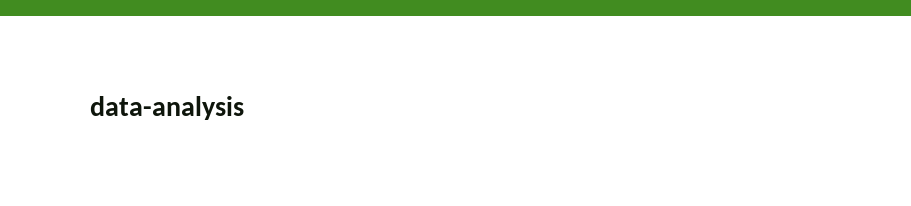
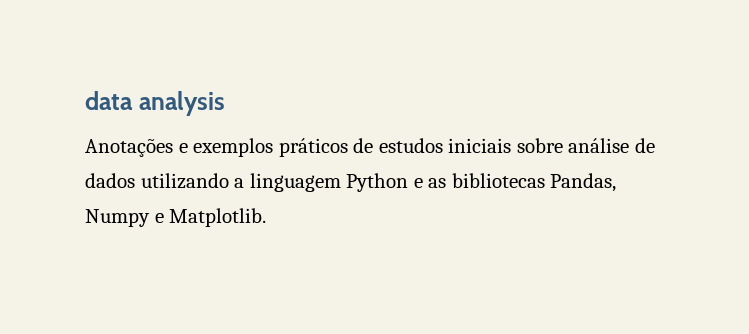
[90,96,244,120] data-analysis -> [85,91,225,116] [85,138,655,157] [85,173,617,192] [85,208,267,227] data analysis // Anotações e exemplos práticos de estudos iniciais sobre análise de dados utilizando a linguagem Python e as bibliotecas Pandas, Numpy e Matplotlib.

